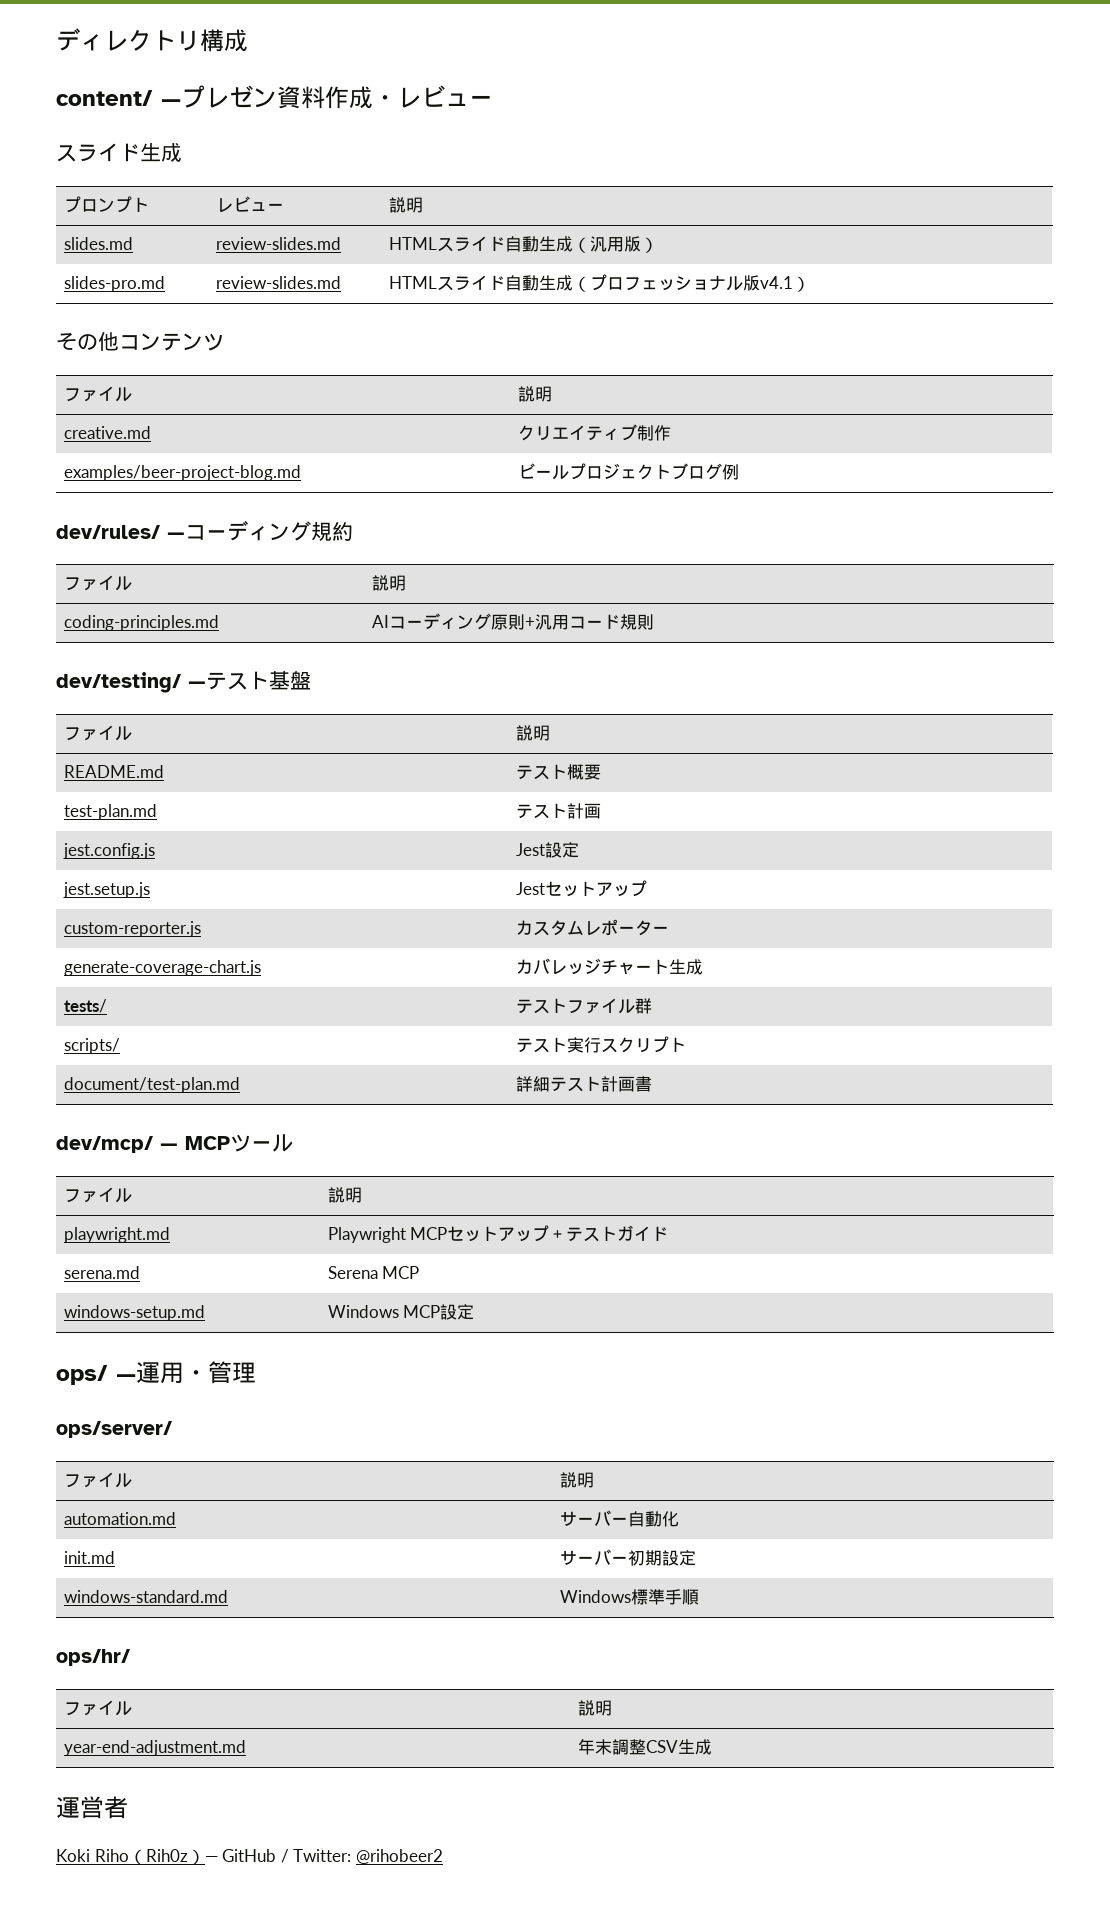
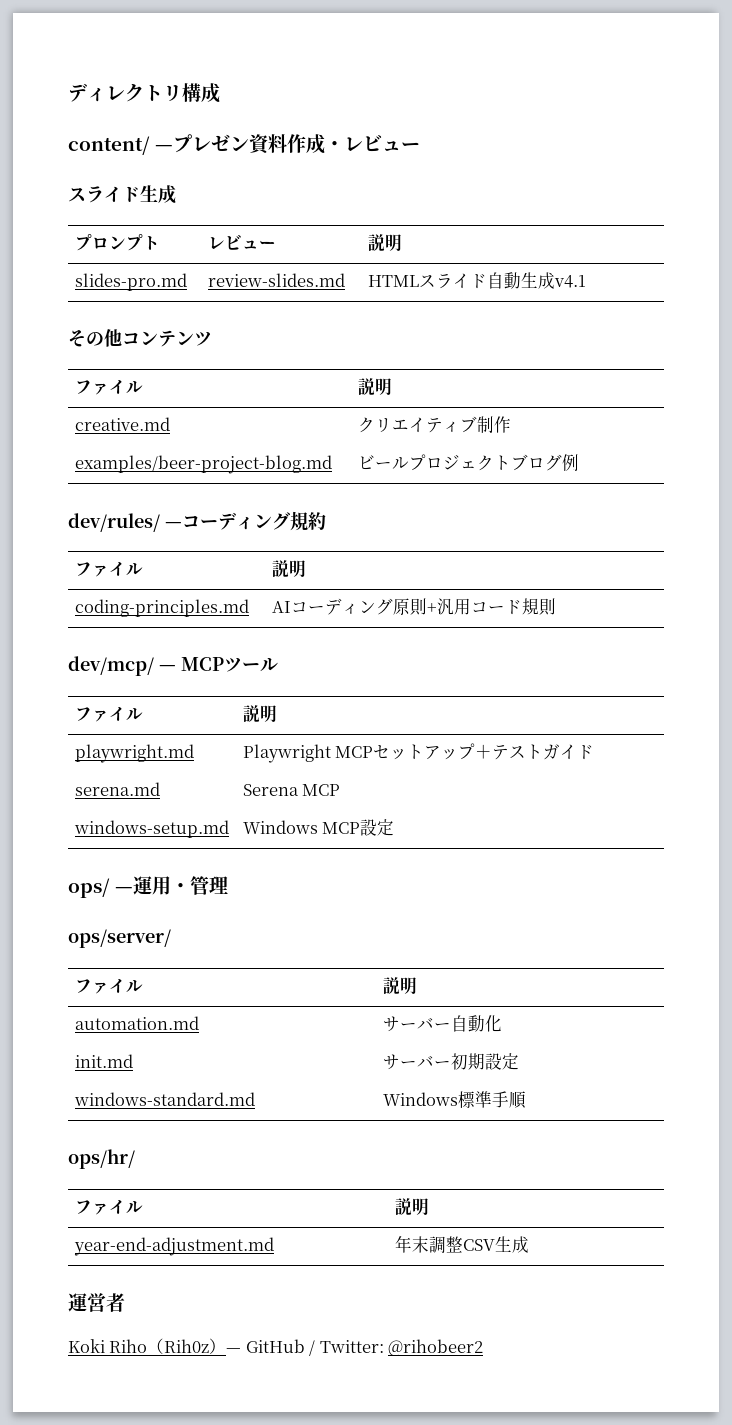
[63,237,133,250] [215,237,341,250] [388,236,658,253] // slides.md | review-slides.md | HTMLスライド自動生成（汎用版） -> (402, 242) none
[572,274,760,292] （プロフェッショナル版 -> (555, 280) none
[792,276,810,292] ） -> (586, 281) none
[56,671,311,693] [63,725,132,741] [515,725,550,741] [63,765,164,778] [515,764,601,780] [63,804,157,820] [515,803,601,819] [62,843,155,859] [515,842,579,858] [62,882,150,898] [515,880,647,897] [63,921,201,937] [515,919,669,936] [63,960,261,976] [515,958,703,975] [63,999,107,1013] [515,998,652,1014] [63,1038,120,1054] [515,1036,686,1053] [63,1077,240,1093] [515,1076,652,1092] // dev/testing/ —テスト基盤 // ファイル | 説明 // README.md | テスト概要 // test-plan.md | テスト計画 // jest.config.js | Jest設定 // jest.setup.js | Jestセットアップ // custom-reporter.js | カスタムレポーター // generate-coverage-chart.js | カバレッジチャート生成 // tests/ | テストファイル群 // scripts/ | テスト実行スクリプト // document/test-plan.md | 詳細テスト計画書 -> (556, 607) none

